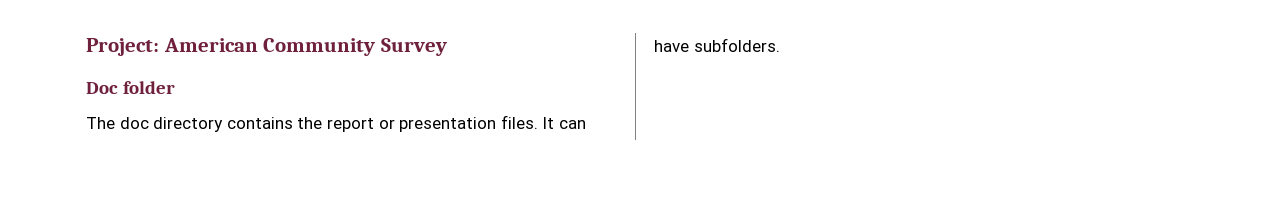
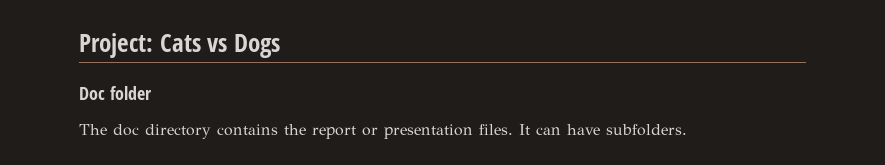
[163,38,447,56] American Community Survey -> [159,34,280,58] Cats vs Dogs

